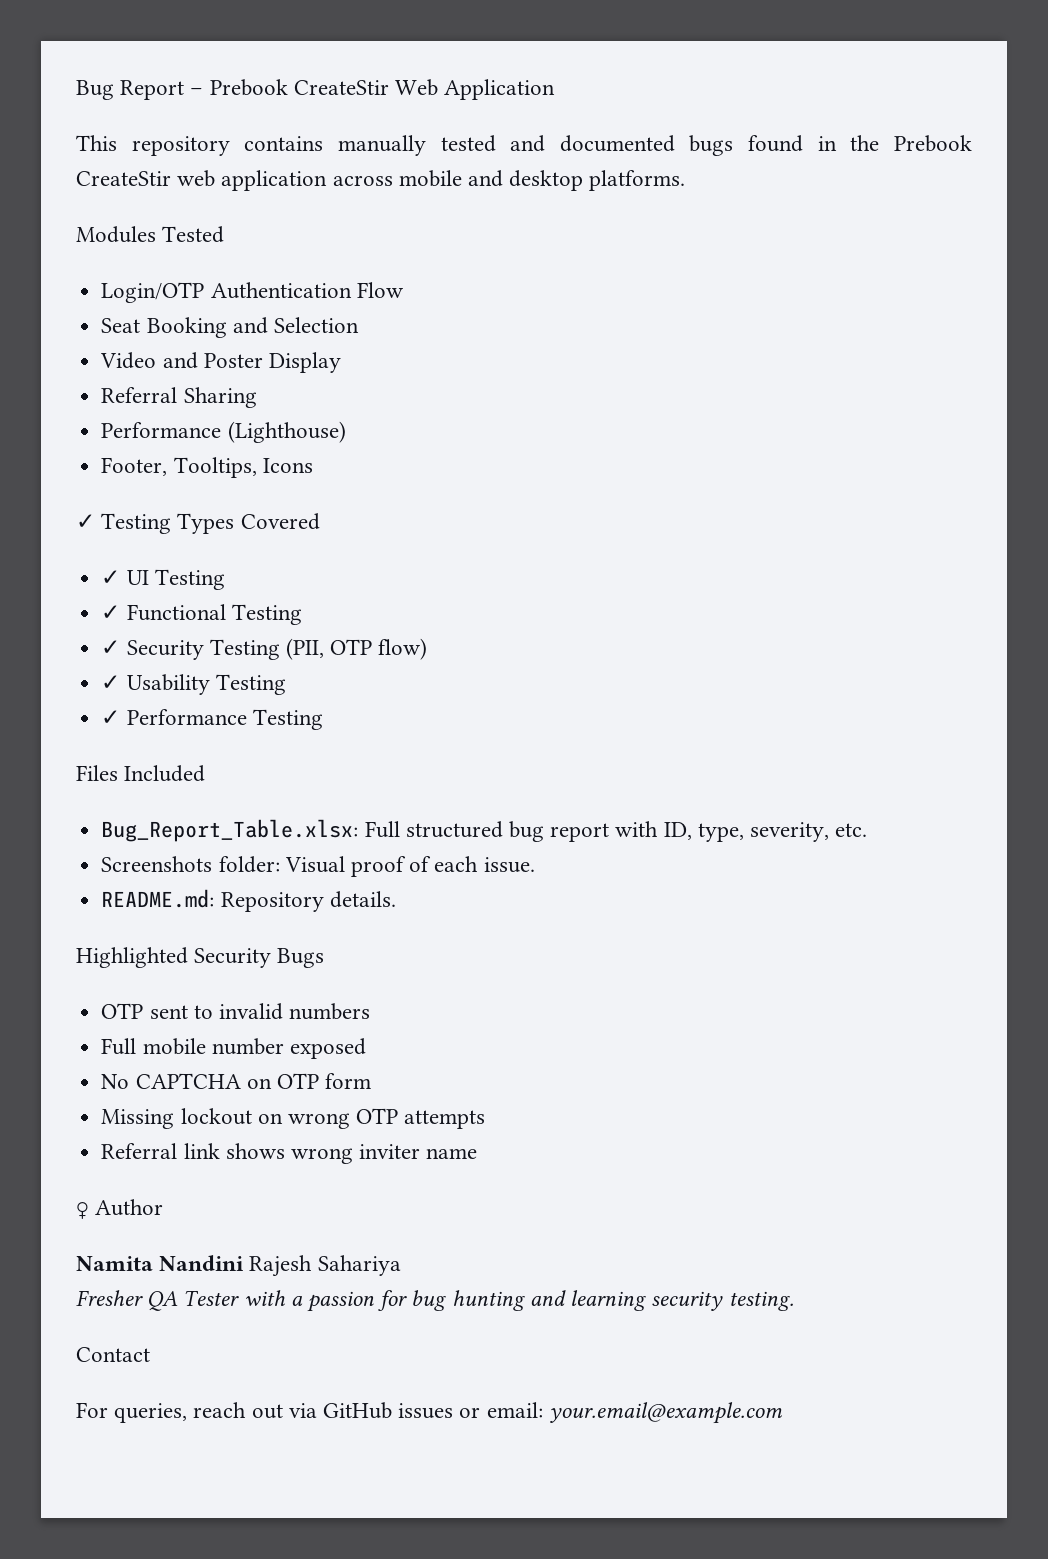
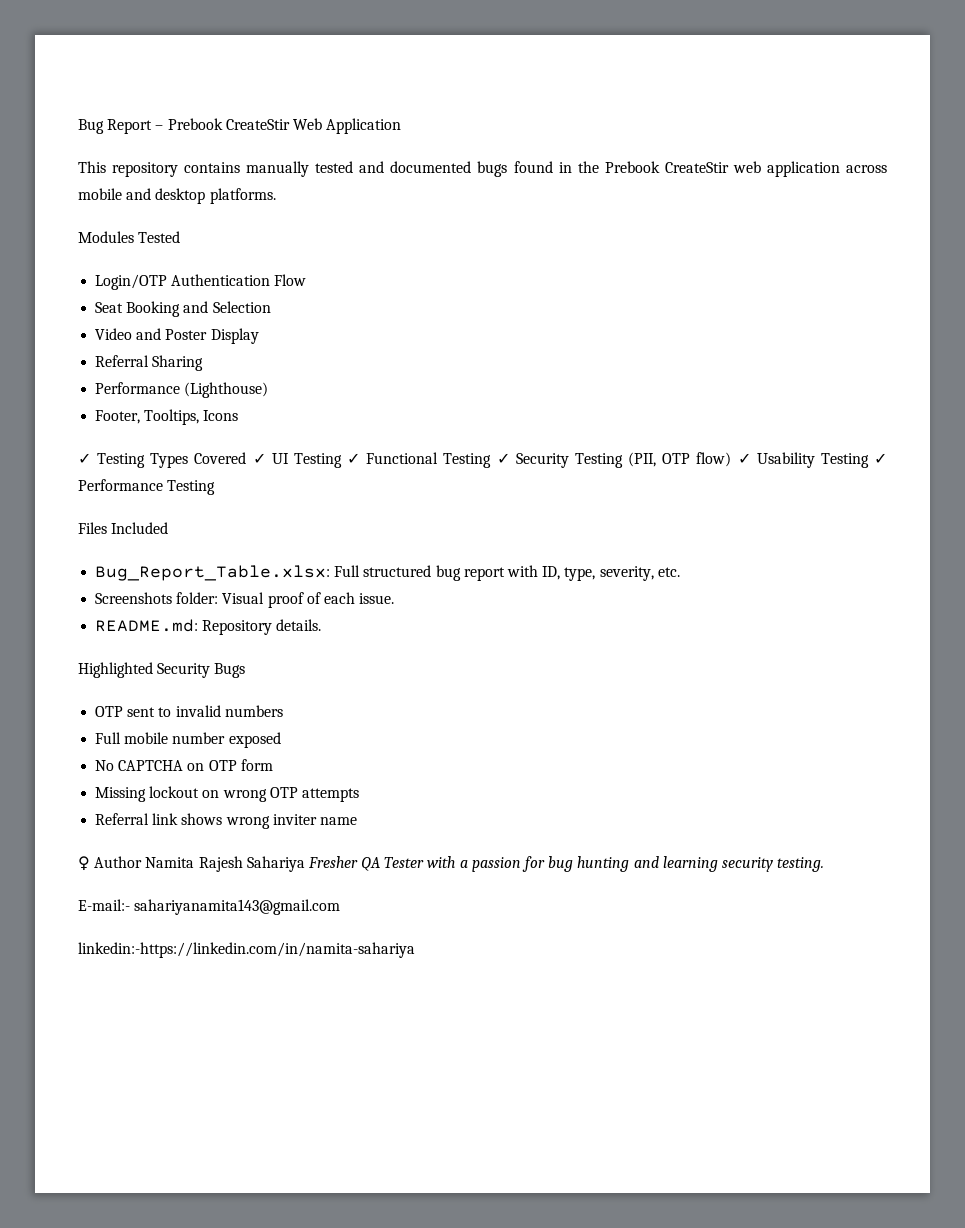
(320, 521) // -> (247, 458) none
(225, 579) // -> (342, 460) none
(302, 614) // -> (492, 460) none
(428, 649) // -> (732, 459) none
(286, 684) // -> (869, 460) none
[76,1255,245,1271] // Namita Nandini -> [145,857,195,868] Namita
(401, 1265) // -> (305, 864) none
[76,1347,150,1362] [76,1402,783,1424] Contact // For queries, reach out via GitHub issues or email: your.email@example.com -> [78,899,341,915] [78,942,415,958] E-mail:- sahariyanamita143@gmail.com // linkedin:-https://linkedin.com/in/namita-sahariya

